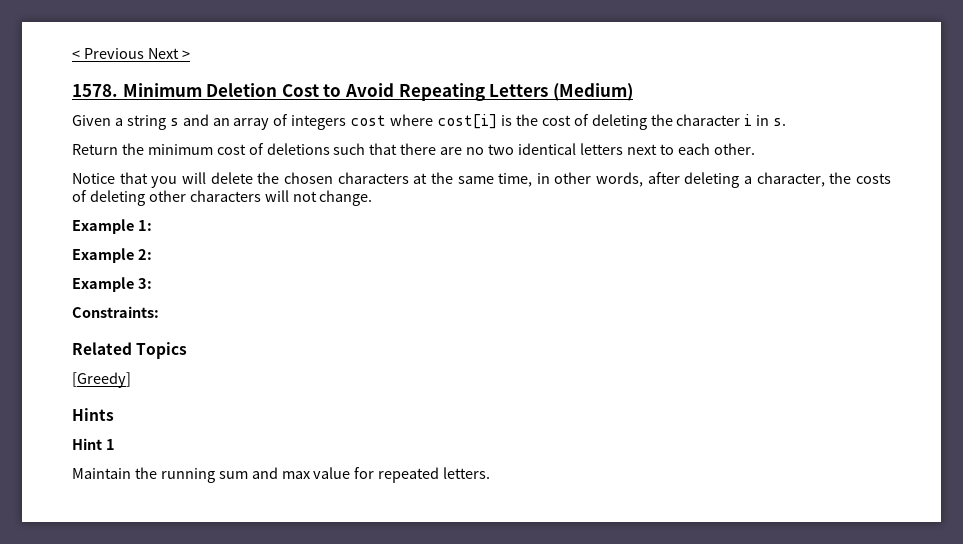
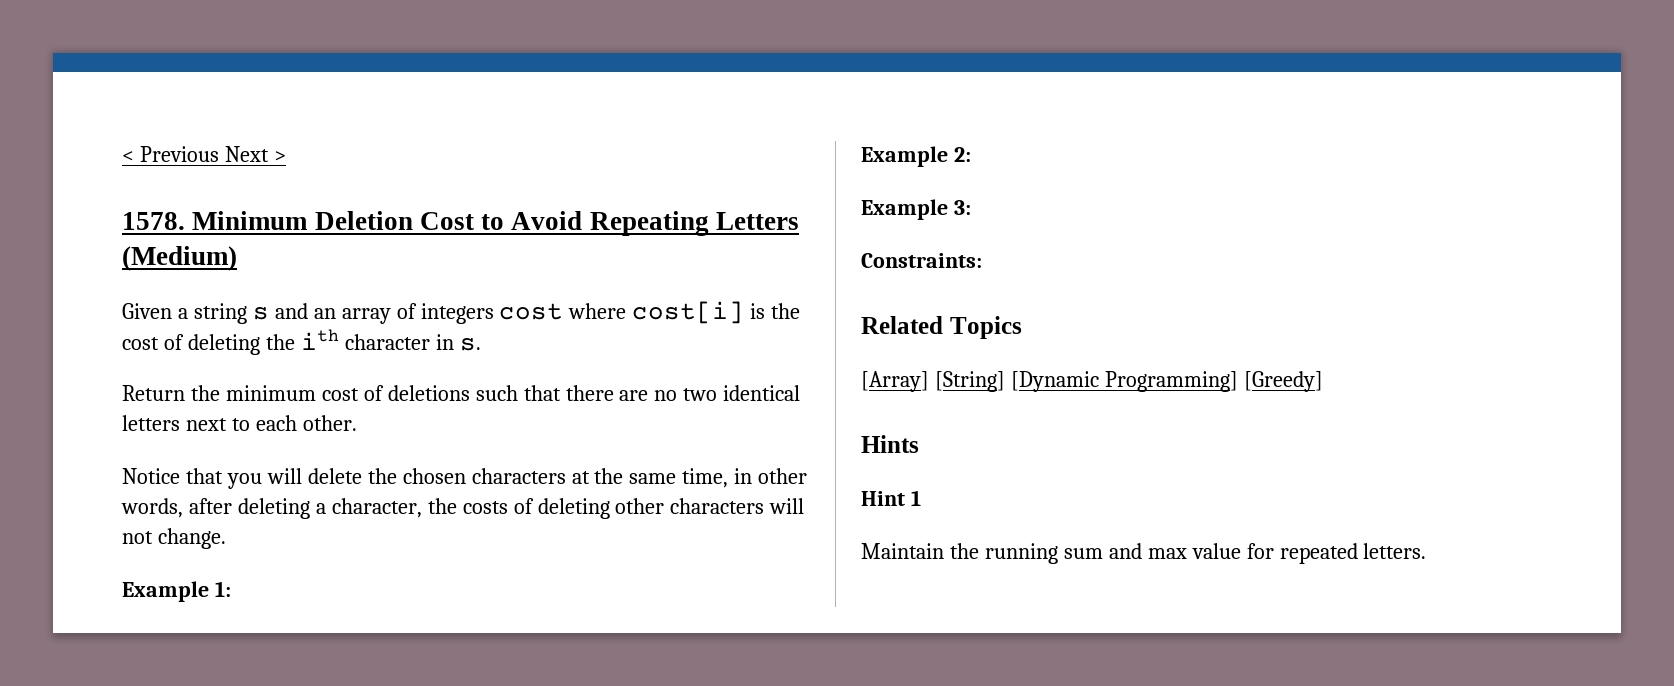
[676,114,753,126] character i -> [300,329,430,350] ith character
(188, 350) none -> [861,371,1238,392] [Array] [String] [Dynamic Programming]

